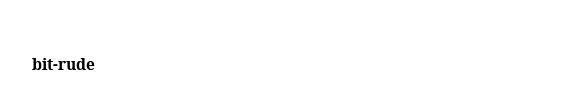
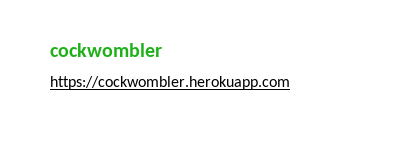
[32,58,95,70] bit-rude -> [50,43,162,57] [50,76,290,90] cockwombler // https://cockwombler.herokuapp.com

